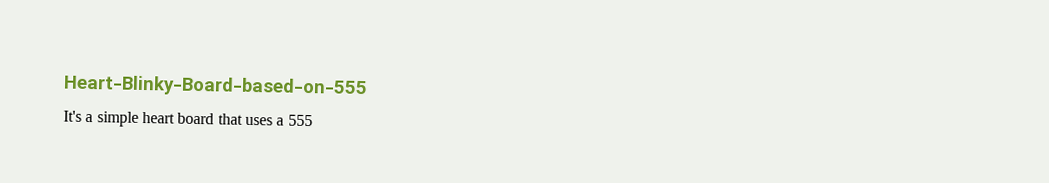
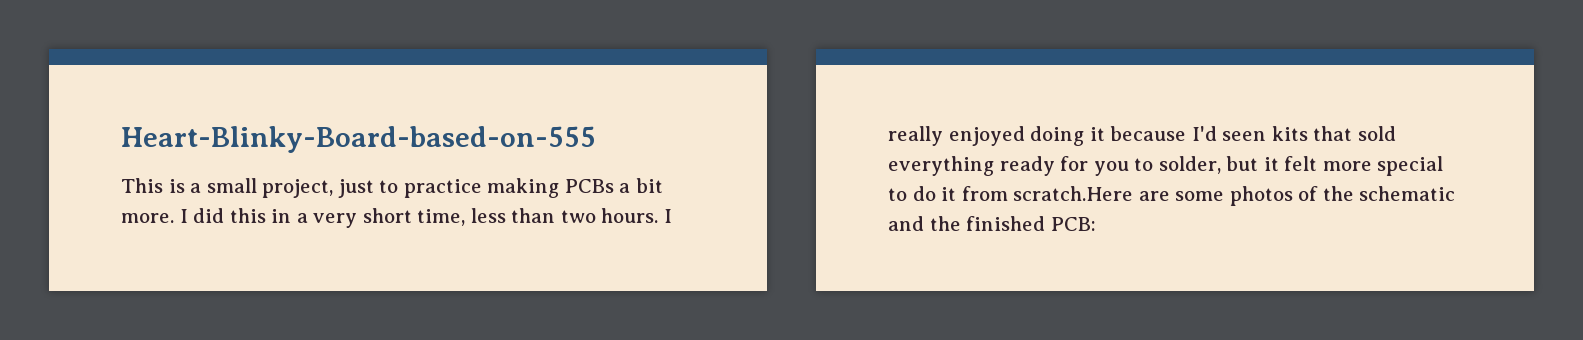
[63,110,313,127] It's a simple heart board that uses a 555 -> [121,178,663,198] [121,208,672,228] [888,126,1396,146] [888,156,1444,176] [888,186,1456,206] [888,216,1096,231] This is a small project, just to practice making PCBs a bit more. I did this in a very short time, less than two hours. I really enjoyed doing it because I'd seen kits that sold everything ready for you to solder, but it felt more special to do it from scratch.Here are some photos of the schematic and the finished PCB:

